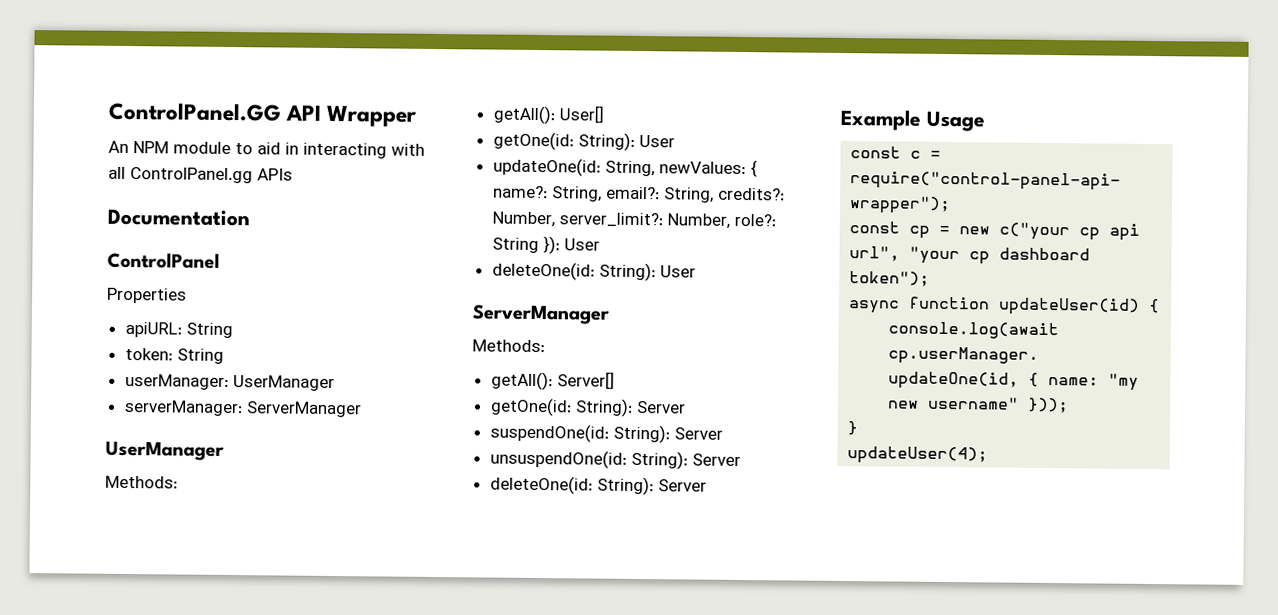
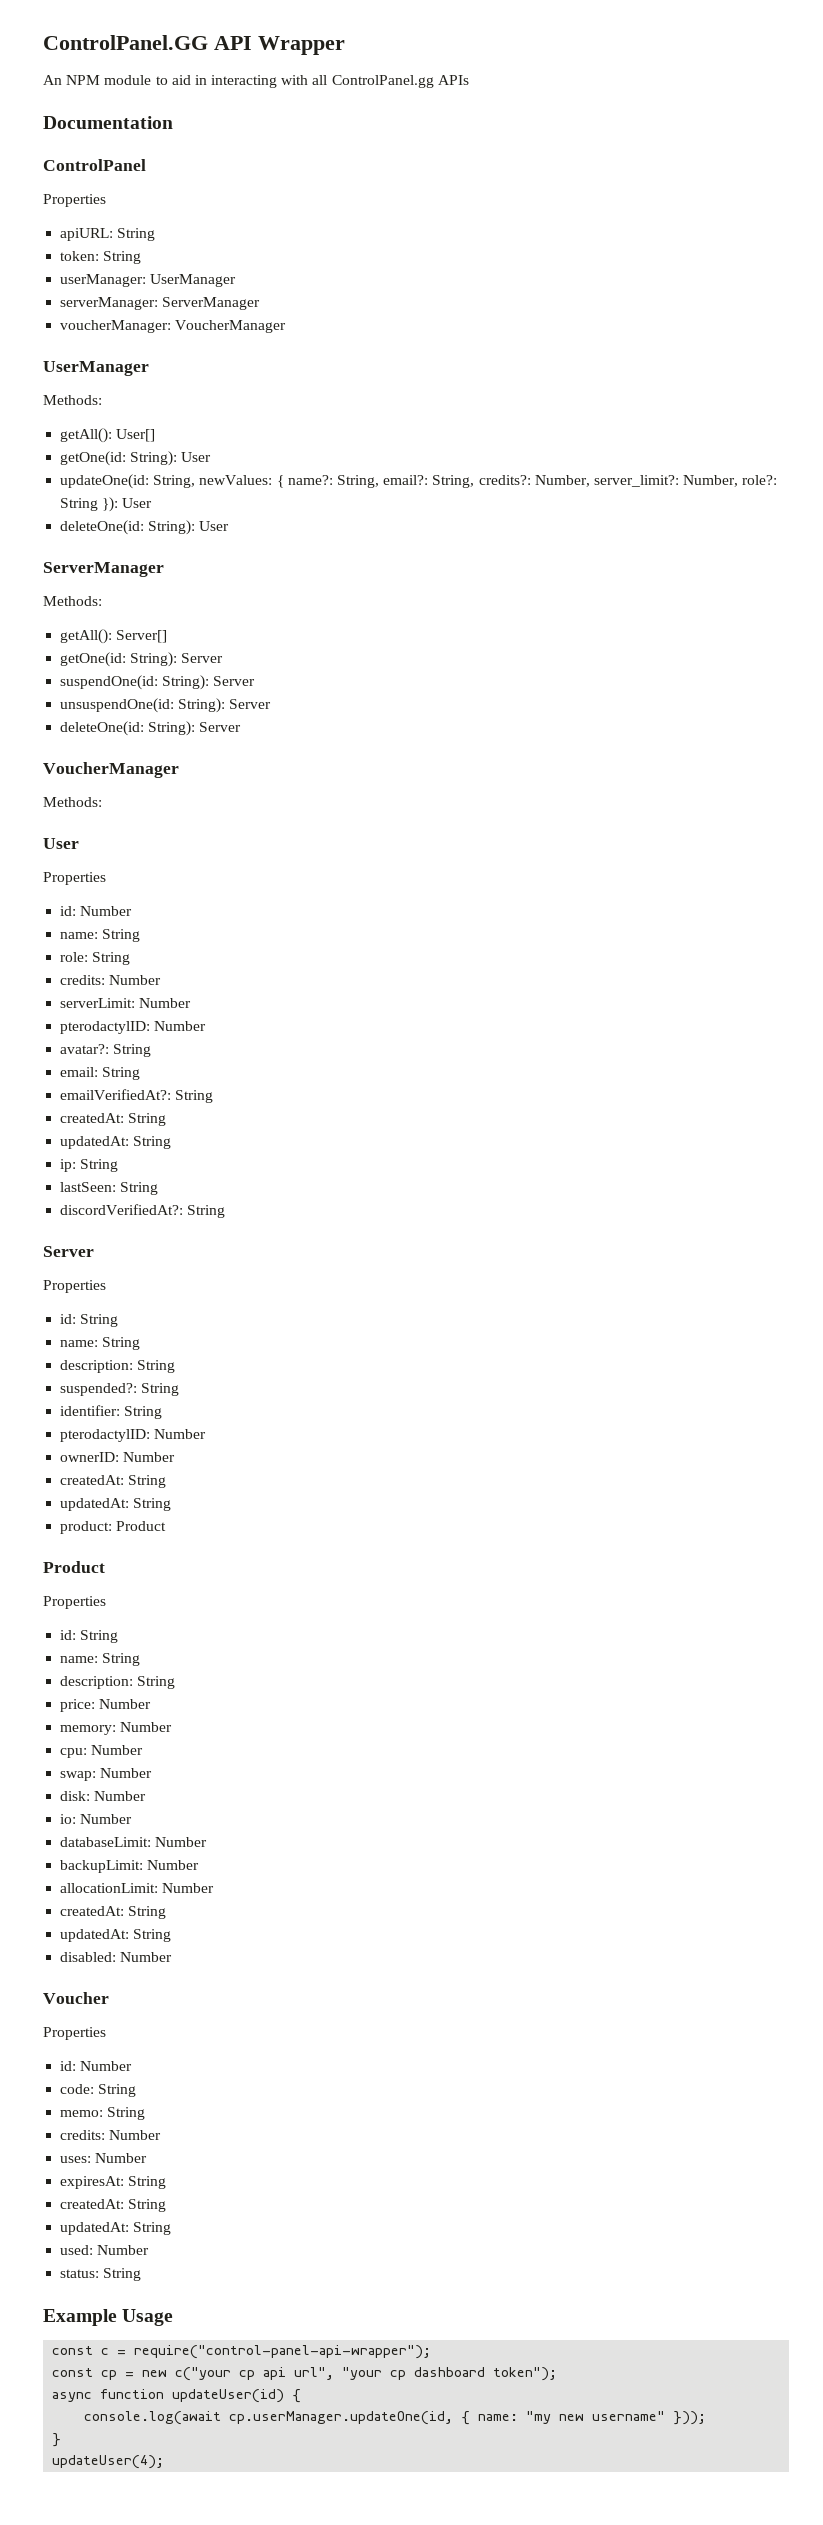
(362, 409) none -> [60,320,287,333] // voucherManager: VoucherManager
(707, 485) none -> [43,762,179,778] [43,797,102,807] [43,838,79,849] [43,872,106,885] [60,906,133,916] [60,929,141,942] [60,952,131,965] [60,975,162,985] [60,998,192,1008] [60,1021,207,1034] [60,1044,152,1057] [60,1067,141,1080] [60,1089,214,1103] [60,1113,167,1126] [60,1136,172,1149] [60,1159,119,1172] [60,1182,159,1195] [60,1204,226,1218] [43,1246,94,1257] [43,1280,106,1293] [60,1314,119,1327] [60,1337,141,1350] [60,1360,176,1373] [60,1383,180,1396] [60,1405,163,1419] [60,1429,207,1442] [60,1452,176,1462] [60,1475,167,1488] [60,1498,172,1511] [60,1521,167,1534] [43,1561,105,1573] [43,1596,106,1609] [60,1630,119,1643] [60,1653,141,1666] [60,1676,176,1689] [60,1699,152,1712] [60,1722,173,1735] [60,1745,144,1758] [60,1768,153,1781] [60,1791,147,1801] [60,1814,133,1824] [60,1837,208,1847] [60,1860,200,1873] [60,1883,215,1893] [60,1906,167,1919] [60,1929,172,1942] [60,1952,173,1962] [43,1992,109,2004] [43,2027,106,2040] [60,2061,133,2071] [60,2084,137,2097] [60,2107,146,2120] [60,2130,162,2140] [60,2153,148,2163] [60,2176,167,2189] [60,2199,167,2212] [60,2222,172,2235] [60,2245,150,2255] [60,2268,142,2281] // VoucherManager // Methods: // User // Properties // id: Number // name: String // role: String // credits: Number // serverLimit: Number // pterodactylID: Number // avatar?: String // email: String // emailVerifiedAt?: String // createdAt: String // updatedAt: String // ip: String // lastSeen: String // discordVerifiedAt?: String // Server // Properties // id: String // name: String // description: String // suspended?: String // identifier: String // pterodactylID: Number // ownerID: Number // createdAt: String // updatedAt: String // product: Product // Product // Properties // id: String // name: String // description: String // price: Number // memory: Number // cpu: Number // swap: Number // disk: Number // io: Number // databaseLimit: Number // backupLimit: Number // allocationLimit: Number // createdAt: String // updatedAt: String // disabled: Number // Voucher // Properties // id: Number // code: String // memo: String // credits: Number // uses: Number // expiresAt: String // createdAt: String // updatedAt: String // used: Number // status: String

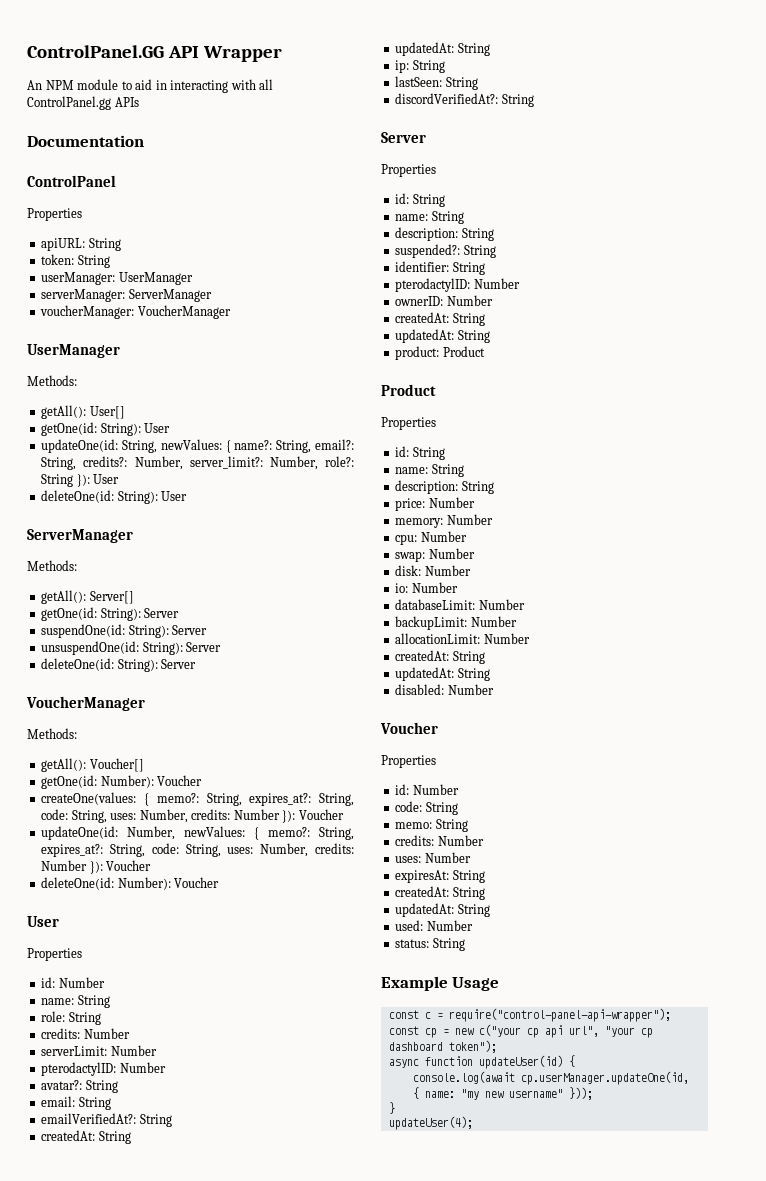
(102, 802) none -> [41,758,144,772] [41,775,203,789] [41,792,354,806] [41,809,344,823] [41,826,354,840] [41,843,354,857] [41,860,152,874] [41,877,220,890] // getAll(): Voucher[] // getOne(id: Number): Voucher // createOne(values: { memo?: String, expires_at?: String, code: String, uses: Number, credits: Number }): Voucher // updateOne(id: Number, newValues: { memo?: String, expires_at?: String, code: String, uses: Number, credits: Number }): Voucher // deleteOne(id: Number): Voucher

